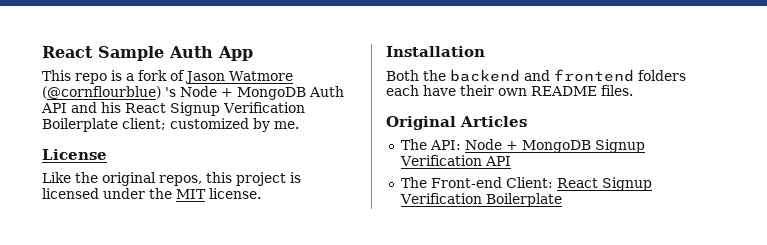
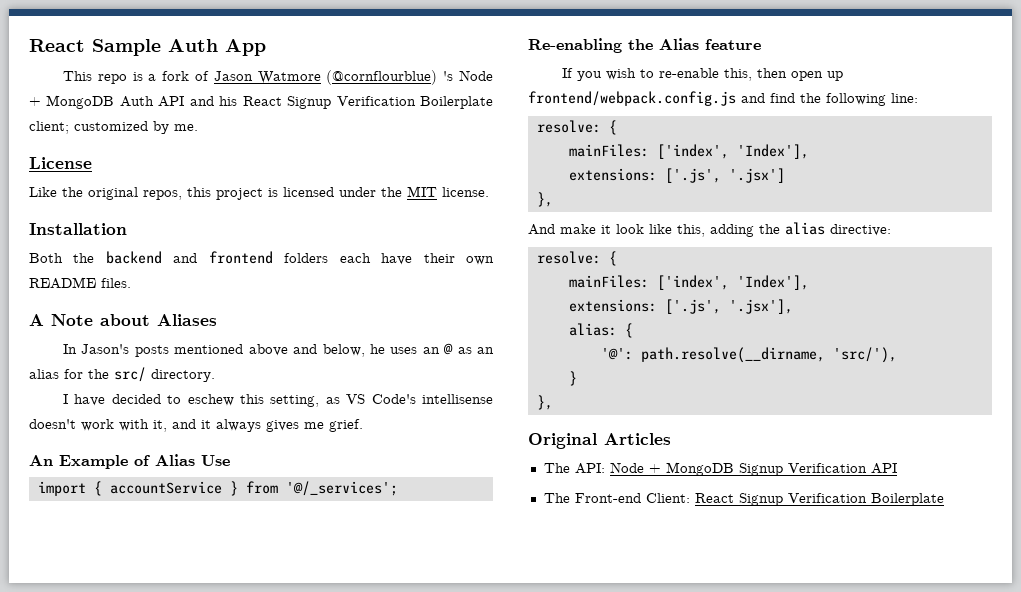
(633, 90) none -> [29,314,217,326] [63,343,495,357] [29,367,215,382] [63,394,493,407] [29,419,363,432] [29,454,230,469] [37,481,398,496] [528,38,761,53] [562,68,844,81] [528,91,918,106] [536,120,617,135] [568,144,809,159] [568,168,785,183] [536,192,553,207] [528,222,891,237] [536,251,617,266] [568,275,809,290] [568,299,793,314] [568,323,633,338] [600,347,897,363] [568,371,577,386] [536,395,553,410] // A Note about Aliases // In Jason's posts mentioned above and below, he uses an @ as an alias for the src/ directory. // I have decided to eschew this setting, as VS Code's intellisense doesn't work with it, and it always gives me grief. // An Example of Alias Use // import { accountService } from '@/_services'; // Re-enabling the Alias feature // If you wish to re-enable this, then open up frontend/webpack.config.js and find the following line: // resolve: { // mainFiles: ['index', 'Index'], // extensions: ['.js', '.jsx'] // }, // And make it look like this, adding the alias directive: // resolve: { // mainFiles: ['index', 'Index'], // extensions: ['.js', '.jsx'], // alias: { // '@': path.resolve(__dirname, 'src/'), // } // },

